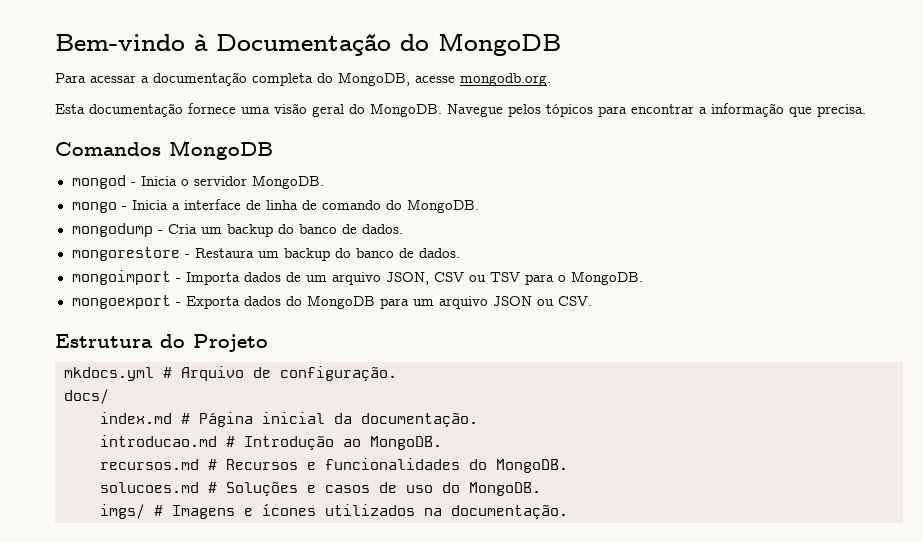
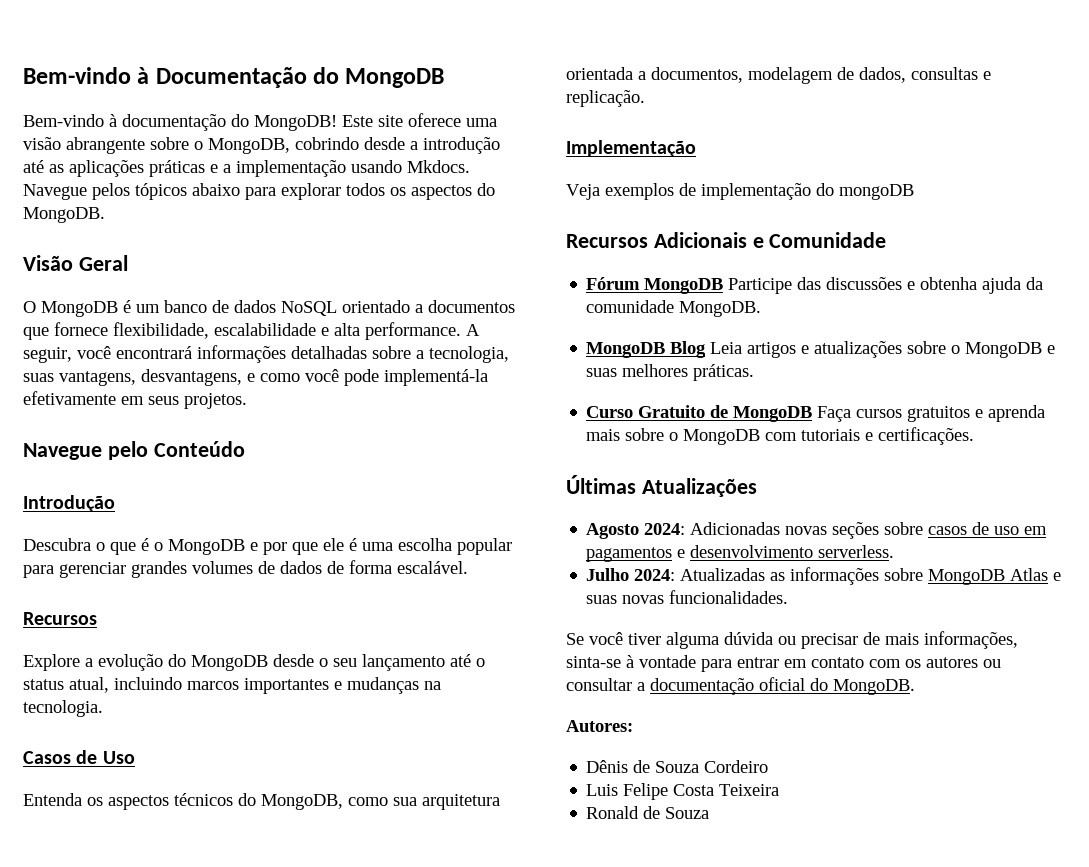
[55,72,551,86] [55,103,866,117] [55,140,273,160] [71,175,324,189] [71,199,479,213] [71,223,403,237] [71,247,460,261] [71,270,643,285] [71,295,592,309] [55,334,268,352] [64,366,397,381] [64,389,109,404] [100,412,478,427] [100,435,442,450] [100,458,568,473] [100,482,541,496] [100,503,568,519] Para acessar a documentação completa do MongoDB, acesse mongodb.org. // Esta documentação fornece uma visão geral do MongoDB. Navegue pelos tópicos para encontrar a informação que precisa. // Comandos MongoDB // mongod - Inicia o servidor MongoDB. // mongo - Inicia a interface de linha de comando do MongoDB. // mongodump - Cria um backup do banco de dados. // mongorestore - Restaura um backup do banco de dados. // mongoimport - Importa dados de um arquivo JSON, CSV ou TSV para o MongoDB. // mongoexport - Exporta dados do MongoDB para um arquivo JSON ou CSV. // Estrutura do Projeto // mkdocs.yml # Arquivo de configuração. // docs/ // index.md # Página inicial da documentação. // introducao.md # Introdução ao MongoDB. // recursos.md # Recursos e funcionalidades do MongoDB. // solucoes.md # Soluções e casos de uso do MongoDB. // imgs/ # Imagens e ícones utilizados na documentação. -> [23,113,497,131] [23,137,500,154] [23,160,470,177] [23,183,495,200] [23,207,105,223] [23,255,128,271] [23,300,515,317] [23,322,480,340] [23,345,509,363] [23,369,488,386] [23,391,247,409] [23,441,245,460] [23,495,115,512] [23,538,512,555] [23,560,468,578] [23,612,97,625] [23,654,485,671] [23,677,441,694] [23,700,103,717] [23,750,135,764] [23,793,500,810] [566,67,991,84] [566,90,645,107] [566,140,696,157] [566,183,914,200] [566,232,887,248] [586,277,1044,294] [586,300,762,317] [586,341,1056,358] [586,364,755,381] [586,405,1046,422] [586,427,975,445] [566,475,757,497] [586,522,1048,539] [586,545,895,562] [586,567,1062,585] [586,590,789,604] [566,631,1018,649] [566,655,1001,672] [566,677,915,695] [566,720,633,732] [586,760,769,773] [586,783,780,800] [586,806,710,819] Bem-vindo à documentação do MongoDB! Este site oferece uma visão abrangente sobre o MongoDB, cobrindo desde a introdução até as aplicações práticas e a implementação usando Mkdocs. Navegue pelos tópicos abaixo para explorar todos os aspectos do MongoDB. // Visão Geral // O MongoDB é um banco de dados NoSQL orientado a documentos que fornece flexibilidade, escalabilidade e alta performance. A seguir, você encontrará informações detalhadas sobre a tecnologia, suas vantagens, desvantagens, e como você pode implementá-la efetivamente em seus projetos. // Navegue pelo Conteúdo // Introdução // Descubra o que é o MongoDB e por que ele é uma escolha popular para gerenciar grandes volumes de dados de forma escalável. // Recursos // Explore a evolução do MongoDB desde o seu lançamento até o status atual, incluindo marcos importantes e mudanças na tecnologia. // Casos de Uso // Entenda os aspectos técnicos do MongoDB, como sua arquitetura orientada a documentos, modelagem de dados, consultas e replicação. // Implementação // Veja exemplos de implementação do mongoDB // Recursos Adicionais e Comunidade // Fórum MongoDB Participe das discussões e obtenha ajuda da comunidade MongoDB. // MongoDB Blog Leia artigos e atualizações sobre o MongoDB e suas melhores práticas. // Curso Gratuito de MongoDB Faça cursos gratuitos e aprenda mais sobre o MongoDB com tutoriais e certificações. // Últimas Atualizações // Agosto 2024: Adicionadas novas seções sobre casos de uso em pagamentos e desenvolvimento serverless. // Julho 2024: Atualizadas as informações sobre MongoDB Atlas e suas novas funcionalidades. // Se você tiver alguma dúvida ou precisar de mais informações, sinta-se à vontade para entrar em contato com os autores ou consultar a documentação oficial do MongoDB. // Autores: // Dênis de Souza Cordeiro // Luis Felipe Costa Teixeira // Ronald de Souza

